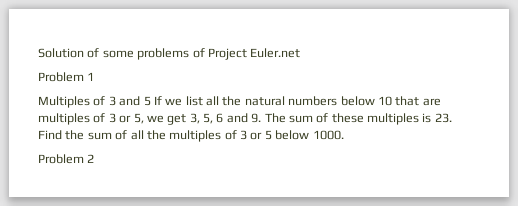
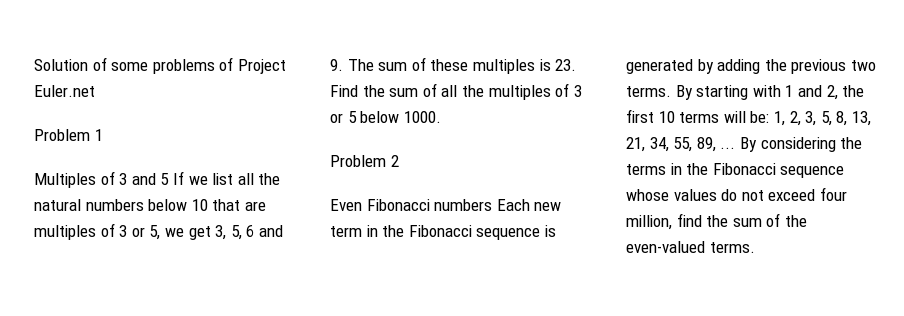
(95, 158) none -> [330,199,562,211] [330,225,556,240] [626,59,876,74] [626,85,865,100] [626,109,871,126] [626,137,863,152] [626,163,845,178] [626,187,847,201] [626,213,807,230] [626,241,755,253] // Even Fibonacci numbers Each new term in the Fibonacci sequence is generated by adding the previous two terms. By starting with 1 and 2, the first 10 terms will be: 1, 2, 3, 5, 8, 13, 21, 34, 55, 89, ... By considering the terms in the Fibonacci sequence whose values do not exceed four million, find the sum of the even-valued terms.

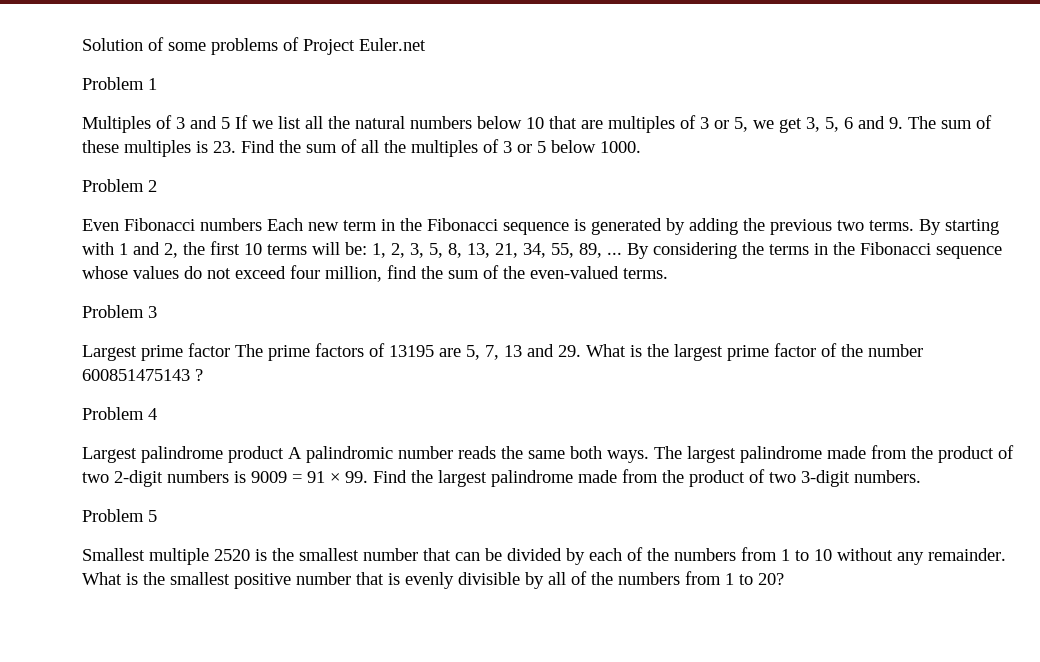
(755, 247) none -> [82,305,157,318] [82,343,923,361] [82,369,203,381] [82,407,157,420] [82,445,1014,463] [82,469,921,487] [82,509,157,522] [82,547,1006,565] [82,571,784,589] // Problem 3 // Largest prime factor The prime factors of 13195 are 5, 7, 13 and 29. What is the largest prime factor of the number 600851475143 ? // Problem 4 // Largest palindrome product A palindromic number reads the same both ways. The largest palindrome made from the product of two 2-digit numbers is 9009 = 91 × 99. Find the largest palindrome made from the product of two 3-digit numbers. // Problem 5 // Smallest multiple 2520 is the smallest number that can be divided by each of the numbers from 1 to 10 without any remainder. What is the smallest positive number that is evenly divisible by all of the numbers from 1 to 20?

